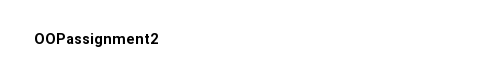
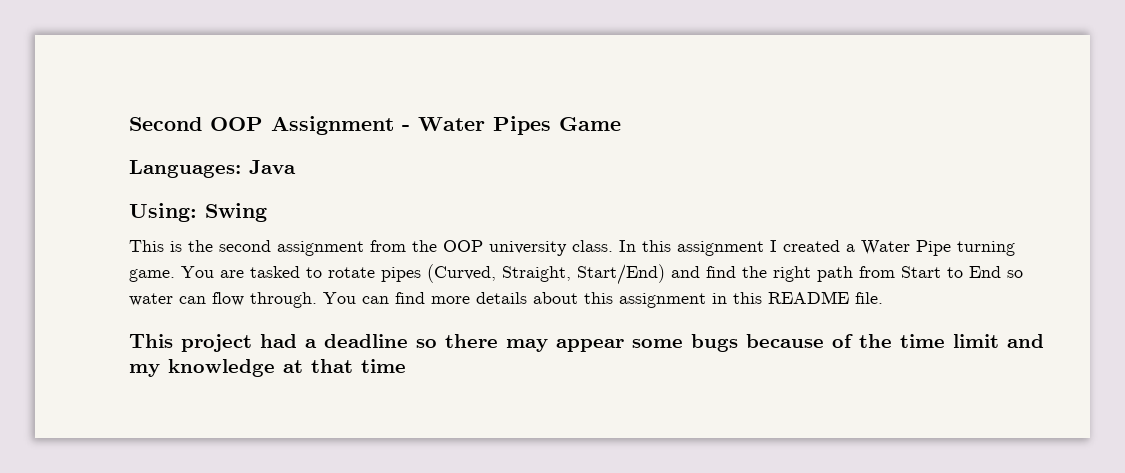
[34,33,158,47] OOPassignment2 -> [129,116,621,135] [129,160,296,178] [129,203,267,222] [129,240,1015,256] [129,264,1023,285] [129,291,883,308] [129,334,1044,352] [129,359,406,377] Second OOP Assignment - Water Pipes Game // Languages: Java // Using: Swing // This is the second assignment from the OOP university class. In this assignment I created a Water Pipe turning game. You are tasked to rotate pipes (Curved, Straight, Start/End) and find the right path from Start to End so water can flow through. You can find more details about this assignment in this README file. // This project had a deadline so there may appear some bugs because of the time limit and my knowledge at that time

